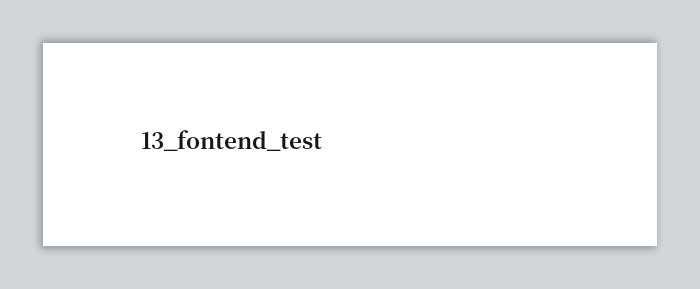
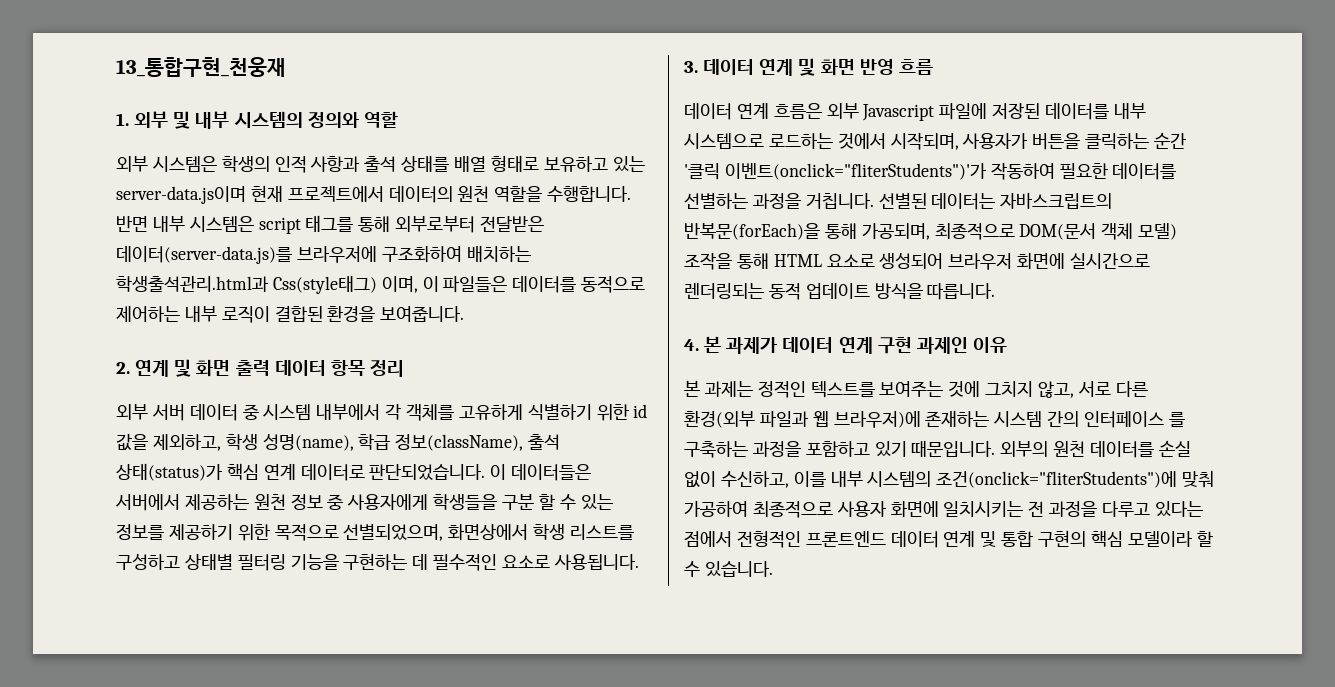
[141,130,322,151] 13_fontend_test -> [116,57,286,77] [116,111,398,129] [116,155,645,173] [116,185,632,204] [116,215,545,234] [116,245,531,264] [116,275,646,294] [116,305,465,323] [116,359,404,377] [116,404,648,421] [116,434,561,451] [116,463,592,481] [115,493,613,511] [116,523,635,541] [116,553,639,571] [684,58,933,76] [684,102,1146,121] [684,132,1187,150] [684,162,1177,180] [684,192,1113,210] [684,223,1178,240] [684,252,1151,270] [684,283,996,300] [684,336,1007,354] [684,380,1148,398] [684,410,1185,428] [684,440,1191,458] [684,470,1215,488] [684,500,1203,518] [684,530,1213,548] [684,561,773,577] 13_통합구현_천웅재 // 1. 외부 및 내부 시스템의 정의와 역할 // 외부 시스템은 학생의 인적 사항과 출석 상태를 배열 형태로 보유하고 있는 server-data.js이며 현재 프로젝트에서 데이터의 원천 역할을 수행합니다. 반면 내부 시스템은 script 태그를 통해 외부로부터 전달받은 데이터(server-data.js)를 브라우저에 구조화하여 배치하는 학생출석관리.html과 Css(style태그) 이며, 이 파일들은 데이터를 동적으로 제어하는 내부 로직이 결합된 환경을 보여줍니다. // 2. 연계 및 화면 출력 데이터 항목 정리 // 외부 서버 데이터 중 시스템 내부에서 각 객체를 고유하게 식별하기 위한 id 값을 제외하고, 학생 성명(name), 학급 정보(className), 출석 상태(status)가 핵심 연계 데이터로 판단되었습니다. 이 데이터들은 서버에서 제공하는 원천 정보 중 사용자에게 학생들을 구분 할 수 있는 정보를 제공하기 위한 목적으로 선별되었으며, 화면상에서 학생 리스트를 구성하고 상태별 필터링 기능을 구현하는 데 필수적인 요소로 사용됩니다. // 3. 데이터 연계 및 화면 반영 흐름 // 데이터 연계 흐름은 외부 Javascript 파일에 저장된 데이터를 내부 시스템으로 로드하는 것에서 시작되며, 사용자가 버튼을 클릭하는 순간 '클릭 이벤트(onclick="fliterStudents")'가 작동하여 필요한 데이터를 선별하는 과정을 거칩니다. 선별된 데이터는 자바스크립트의 반복문(forEach)을 통해 가공되며, 최종적으로 DOM(문서 객체 모델) 조작을 통해 HTML 요소로 생성되어 브라우저 화면에 실시간으로 렌더링되는 동적 업데이트 방식을 따릅니다. // 4. 본 과제가 데이터 연계 구현 과제인 이유 // 본 과제는 정적인 텍스트를 보여주는 것에 그치지 않고, 서로 다른 환경(외부 파일과 웹 브라우저)에 존재하는 시스템 간의 인터페이스 를 구축하는 과정을 포함하고 있기 때문입니다. 외부의 원천 데이터를 손실 없이 수신하고, 이를 내부 시스템의 조건(onclick="fliterStudents")에 맞춰 가공하여 최종적으로 사용자 화면에 일치시키는 전 과정을 다루고 있다는 점에서 전형적인 프론트엔드 데이터 연계 및 통합 구현의 핵심 모델이라 할 수 있습니다.

